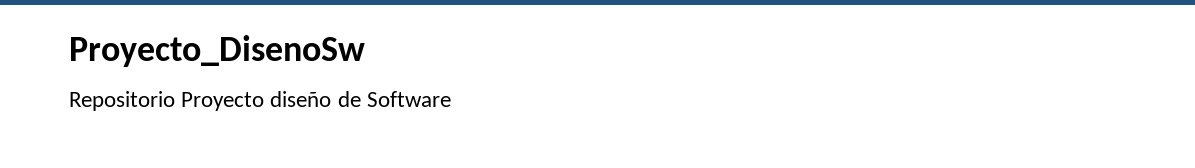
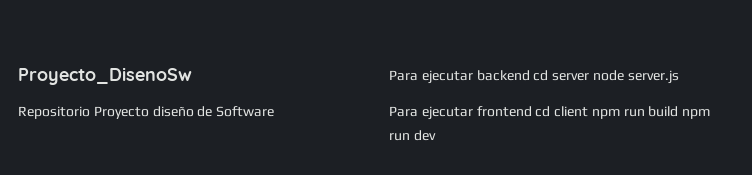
(451, 99) none -> [389,70,679,84] [389,106,711,120] [389,130,436,141] // Para ejecutar backend cd server node server.js // Para ejecutar frontend cd client npm run build npm run dev

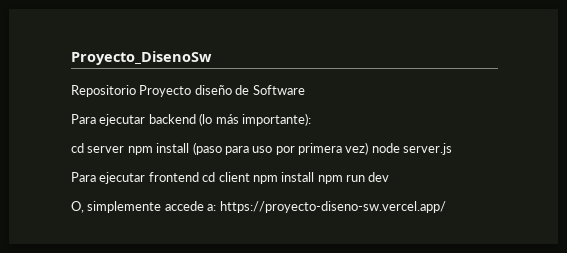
[533,70,590,81] cd server -> [199,113,311,126] [71,142,369,155] (lo más importante): // cd server npm install (paso para uso por primera vez)
[623,106,679,117] run build -> [281,172,315,182] install
(436, 135) none -> [71,201,446,213] // O, simplemente accede a: https://proyecto-diseno-sw.vercel.app/

